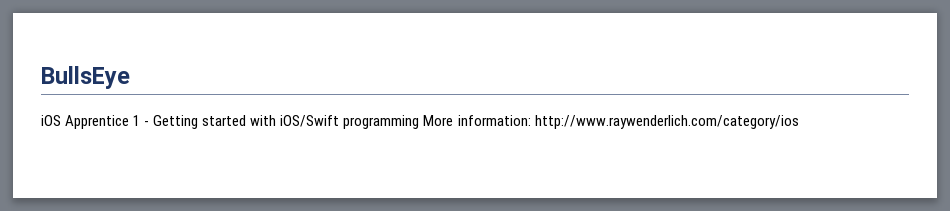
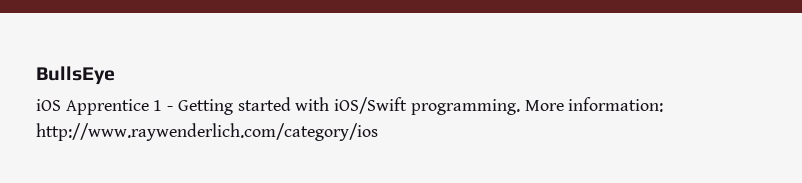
[343,115,420,129] programming -> [410,99,520,115] programming.

